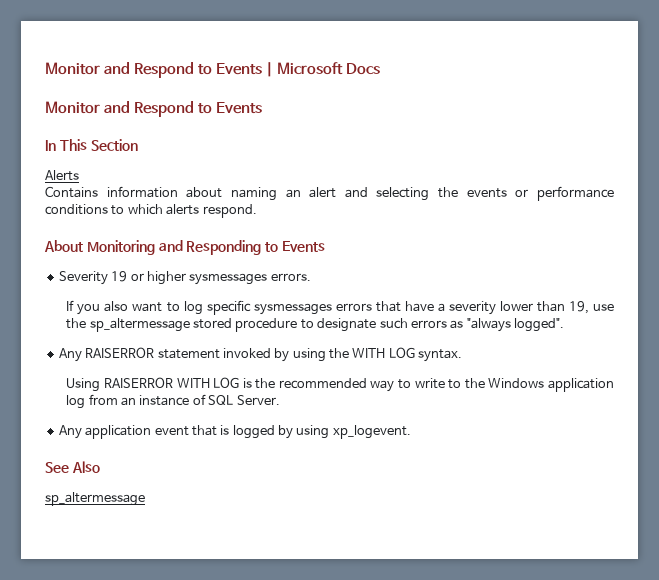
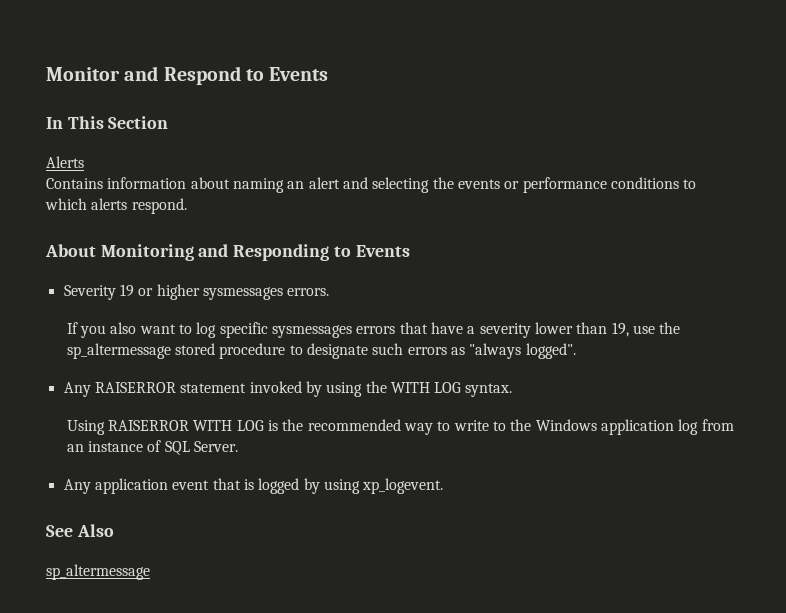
[45,62,381,78] [45,101,262,117] Monitor and Respond to Events | Microsoft Docs // Monitor and Respond to Events -> [46,66,329,85] Monitor and Respond to Events

